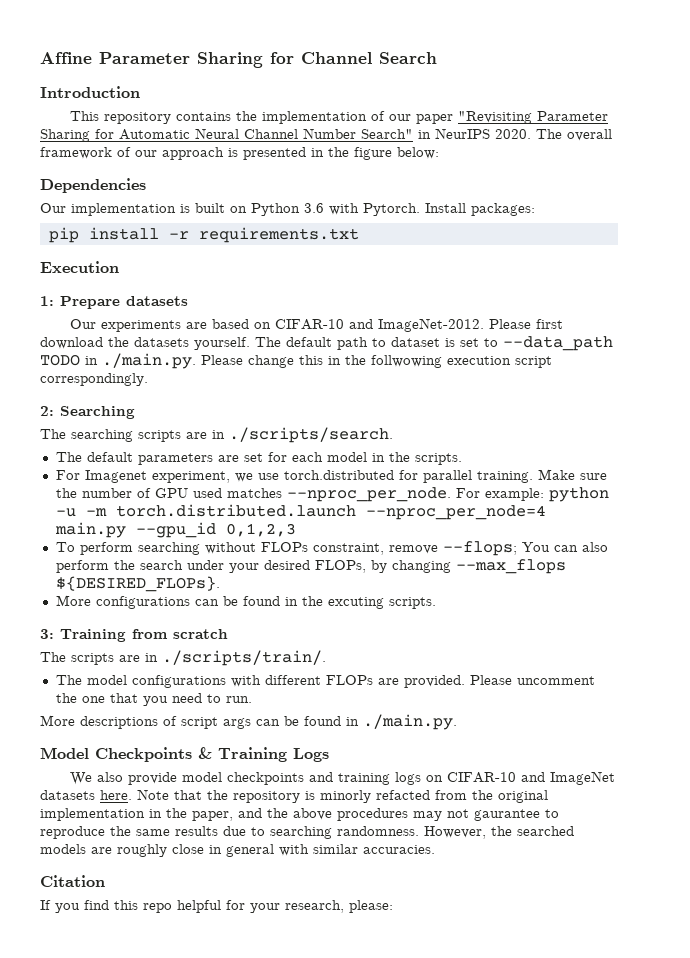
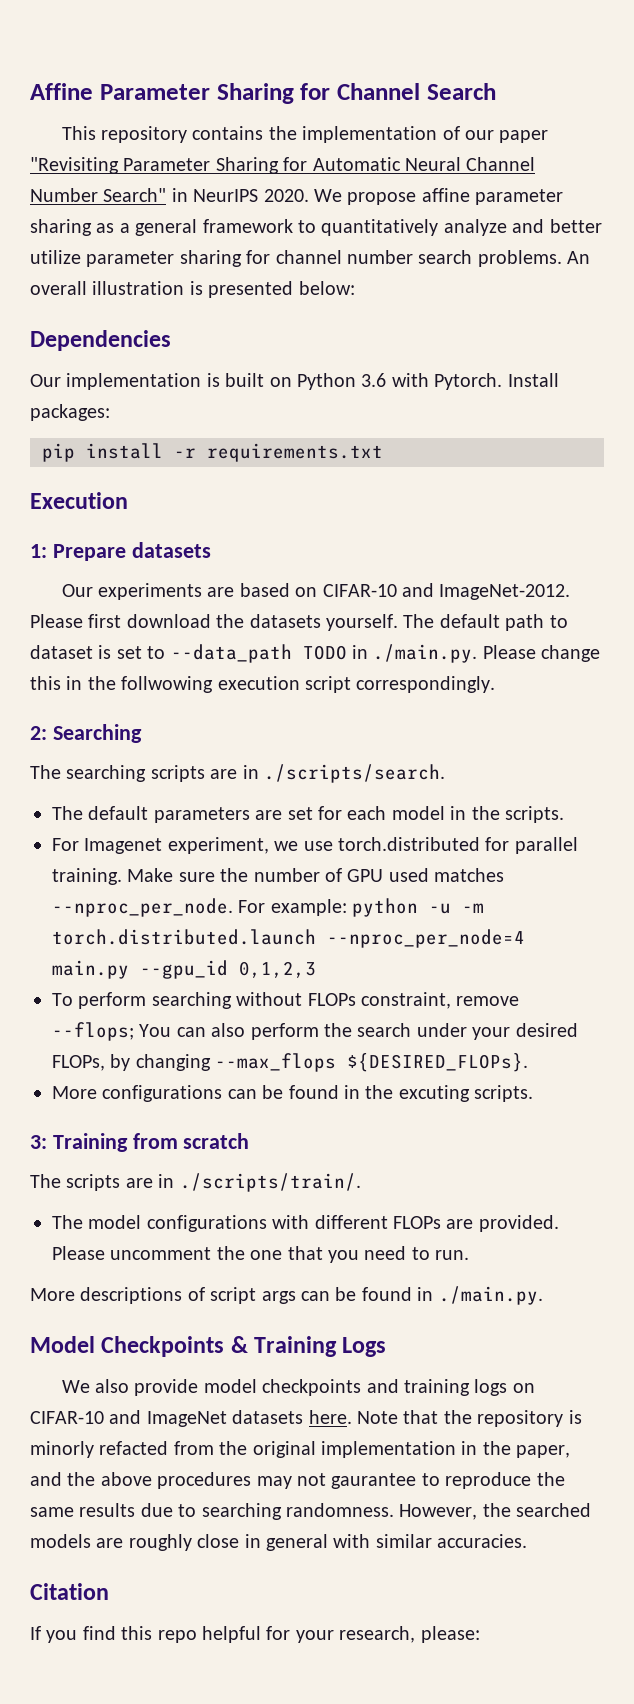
[40,86,140,98] // Introduction -> (496, 91) none
[536,129,612,141] [40,147,392,160] The overall framework of our approach is presented in the figure -> [314,188,564,205] [30,219,602,236] [30,250,591,267] [30,281,294,298] We propose affine parameter sharing as a general framework to quantitatively analyze and better utilize parameter sharing for channel number search problems. An overall illustration is presented

